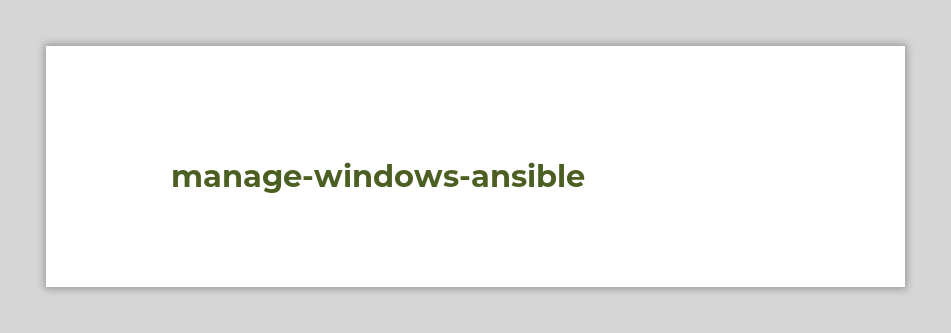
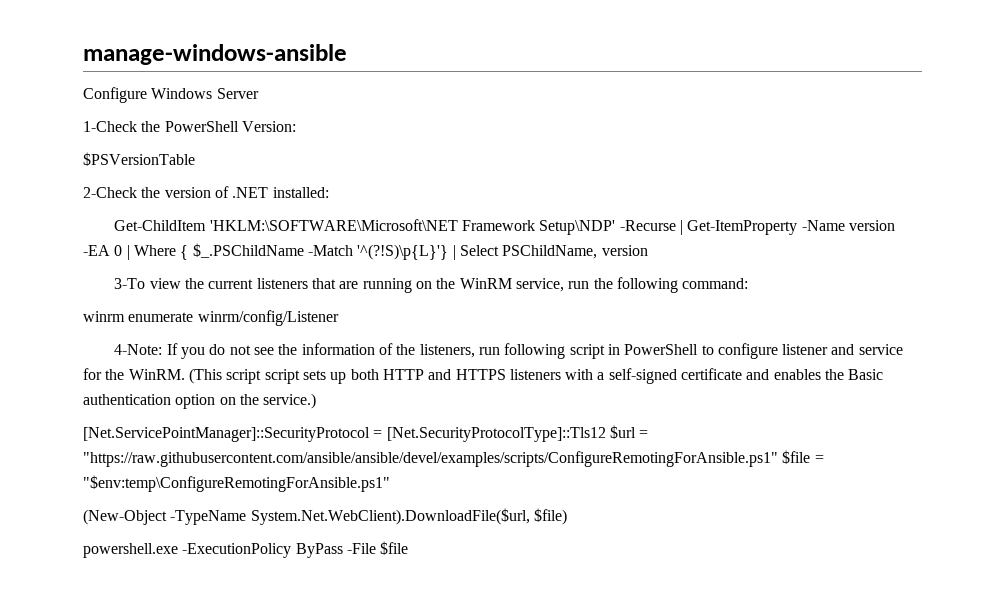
(585, 177) none -> [83,87,259,103] [83,121,296,132] [83,152,195,166] [83,186,329,198] [114,219,895,235] [83,243,648,260] [114,277,749,293] [83,310,339,326] [114,343,903,359] [83,368,884,384] [83,393,317,409] [83,425,649,442] [83,450,824,467] [83,475,390,492] [83,508,567,525] [83,541,409,558] // Configure Windows Server // 1-Check the PowerShell Version: // $PSVersionTable // 2-Check the version of .NET installed: // Get-ChildItem 'HKLM:\SOFTWARE\Microsoft\NET Framework Setup\NDP' -Recurse | Get-ItemProperty -Name version -EA 0 | Where { $_.PSChildName -Match '^(?!S)\p{L}'} | Select PSChildName, version // 3-To view the current listeners that are running on the WinRM service, run the following command: // winrm enumerate winrm/config/Listener // 4-Note: If you do not see the information of the listeners, run following script in PowerShell to configure listener and service for the WinRM. (This script script sets up both HTTP and HTTPS listeners with a self-signed certificate and enables the Basic authentication option on the service.) // [Net.ServicePointManager]::SecurityProtocol = [Net.SecurityProtocolType]::Tls12 $url = "https://raw.githubusercontent.com/ansible/ansible/devel/examples/scripts/ConfigureRemotingForAnsible.ps1" $file = "$env:temp\ConfigureRemotingForAnsible.ps1" // (New-Object -TypeName System.Net.WebClient).DownloadFile($url, $file) // powershell.exe -ExecutionPolicy ByPass -File $file

